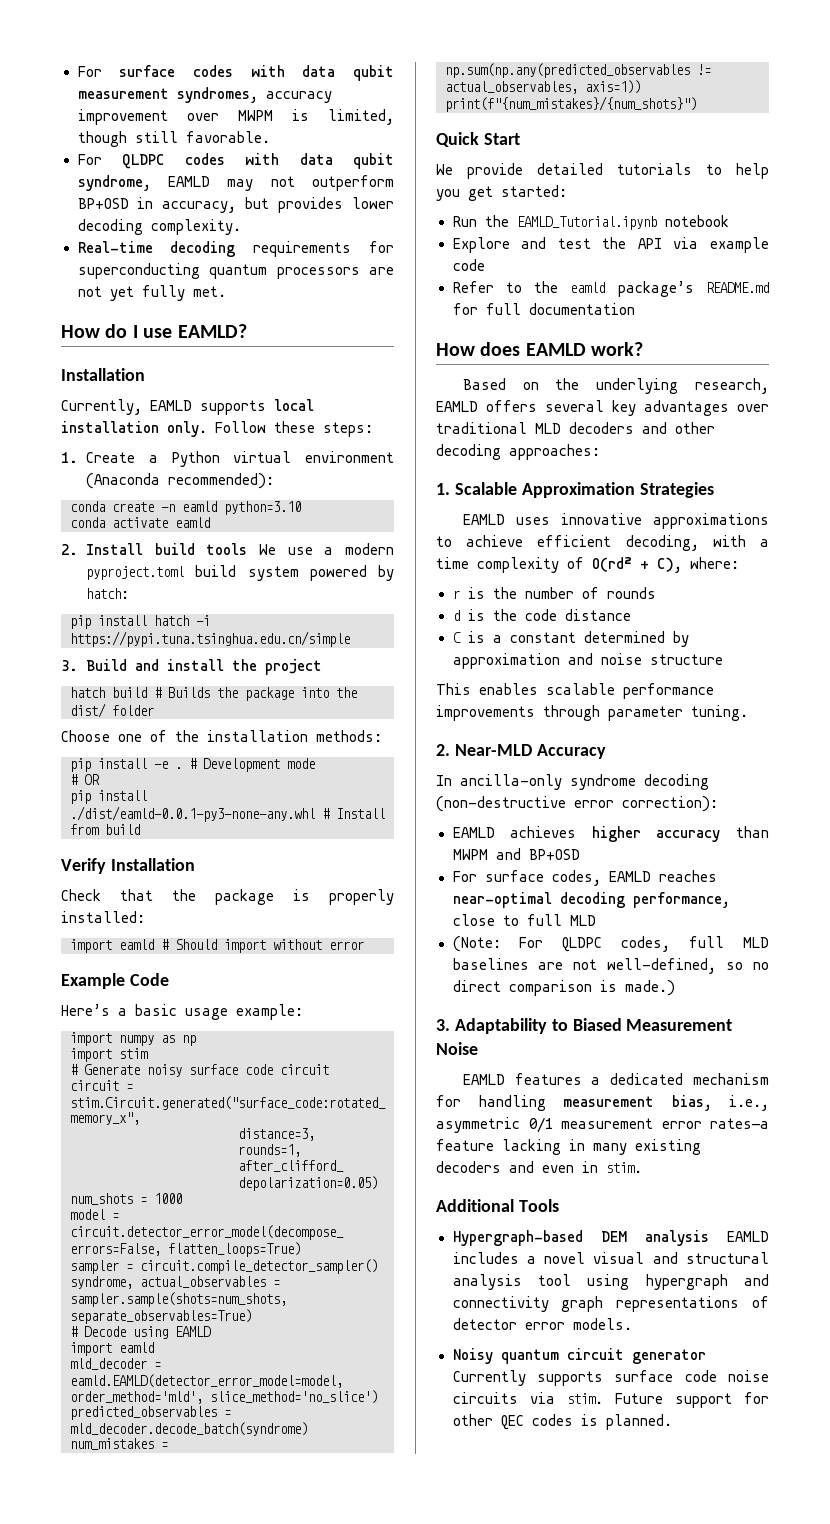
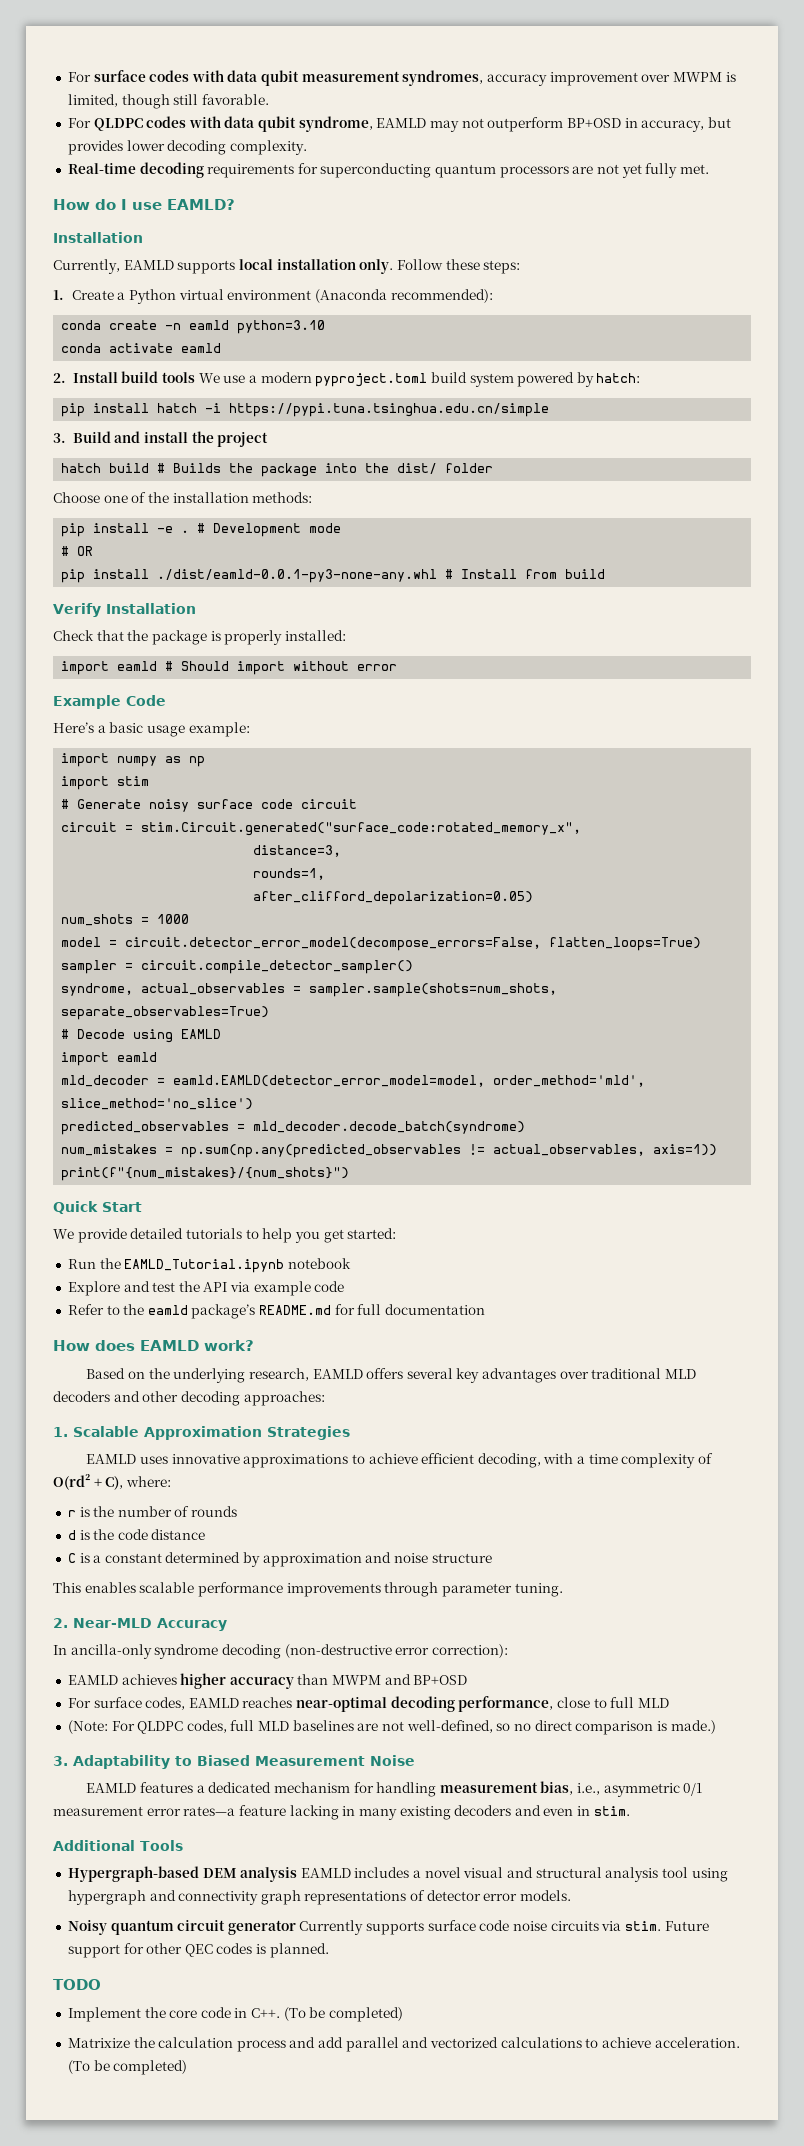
(672, 1422) none -> [53,1979,101,1990] [67,2007,404,2022] [67,2037,740,2052] [67,2060,188,2075] // TODO // Implement the core code in C++. (To be completed) // Matrixize the calculation process and add parallel and vectorized calculations to achieve acceleration. (To be completed)

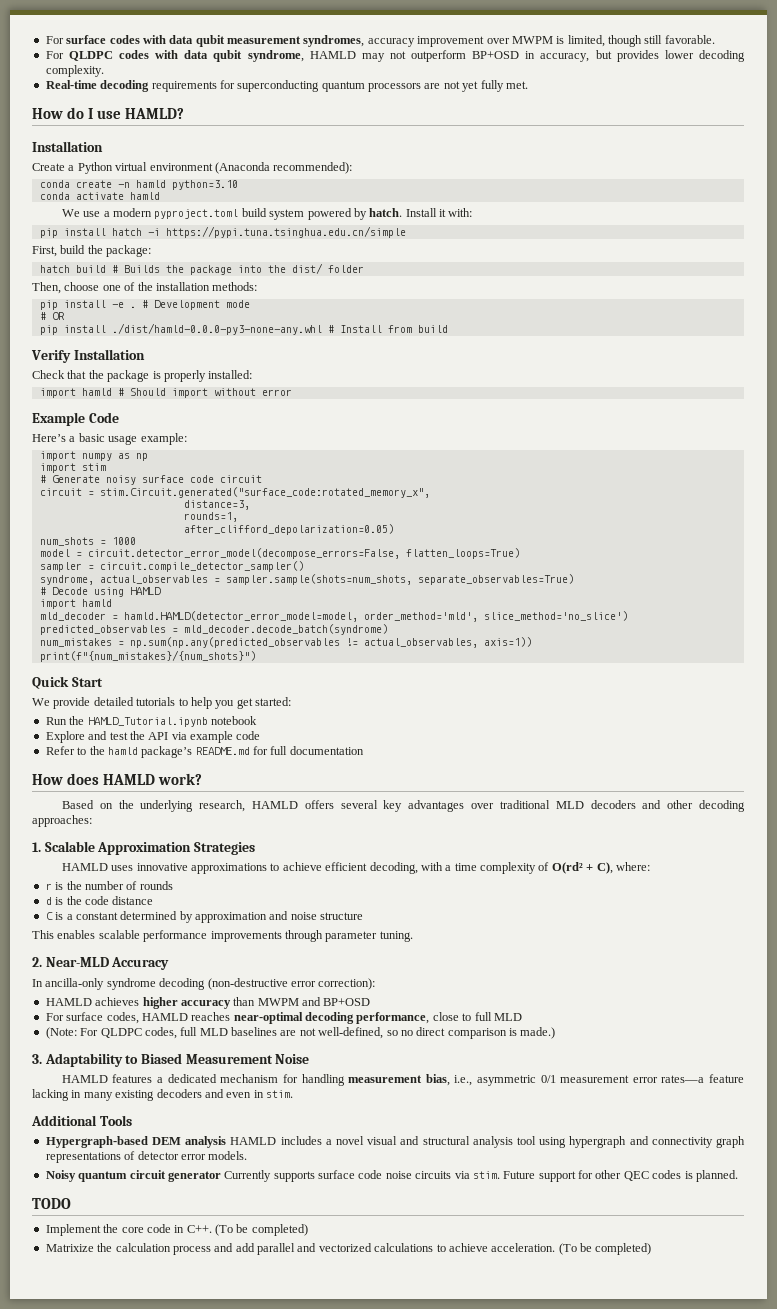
[376,118,427,128] EAMLD -> [309,51,356,59] HAMLD
[167,199,235,210] [53,232,143,243] [53,259,521,274] [53,290,64,300] EAMLD? // Installation // Currently, EAMLD supports local installation only. Follow these steps: // 1. -> [125,108,185,119] [32,141,103,152] HAMLD? // Installation //
[189,320,230,330] eamld -> [135,180,166,188] hamld
[181,343,222,353] [53,371,196,383] eamld // 2. Install build tools -> [129,192,160,200] hamld //
[596,373,641,383] hatch: -> [369,208,473,217] hatch. Install it with:
[53,431,269,447] 3. Build and install the project -> [32,245,152,257] First, build the package:
[53,492,100,503] Choose -> [32,282,100,294] Then, choose
[157,569,438,583] ./dist/eamld-0.0.1-py3-none-any.whl -> [111,323,322,335] ./dist/hamld-0.0.0-py3-none-any.whl
[117,661,158,671] eamld -> [81,388,112,396] hamld
[181,1029,222,1039] [61,1052,158,1066] EAMLD // import eamld -> [129,587,161,595] [39,599,112,609] HAMLD // import hamld
[173,1075,486,1087] eamld.EAMLD(detector_error_model=model, -> [123,611,358,622] hamld.HAMLD(detector_error_model=model,
[124,1259,285,1273] EAMLD_Tutorial.ipynb -> [87,717,208,727] HAMLD_Tutorial.ipynb
[147,1305,188,1315] eamld -> [107,747,138,755] hamld
[140,1340,199,1351] EAMLD -> [103,774,156,785] HAMLD
[312,1369,363,1379] EAMLD -> [251,801,298,809] HAMLD
[86,1454,137,1464] EAMLD -> [61,863,108,871] HAMLD
[67,1675,118,1685] EAMLD -> [45,998,92,1006] HAMLD
[188,1698,239,1708] EAMLD -> [141,1013,188,1021] HAMLD
[86,1783,137,1793] EAMLD -> [61,1075,108,1083] HAMLD
[300,1868,351,1878] EAMLD -> [230,1137,277,1145] HAMLD

